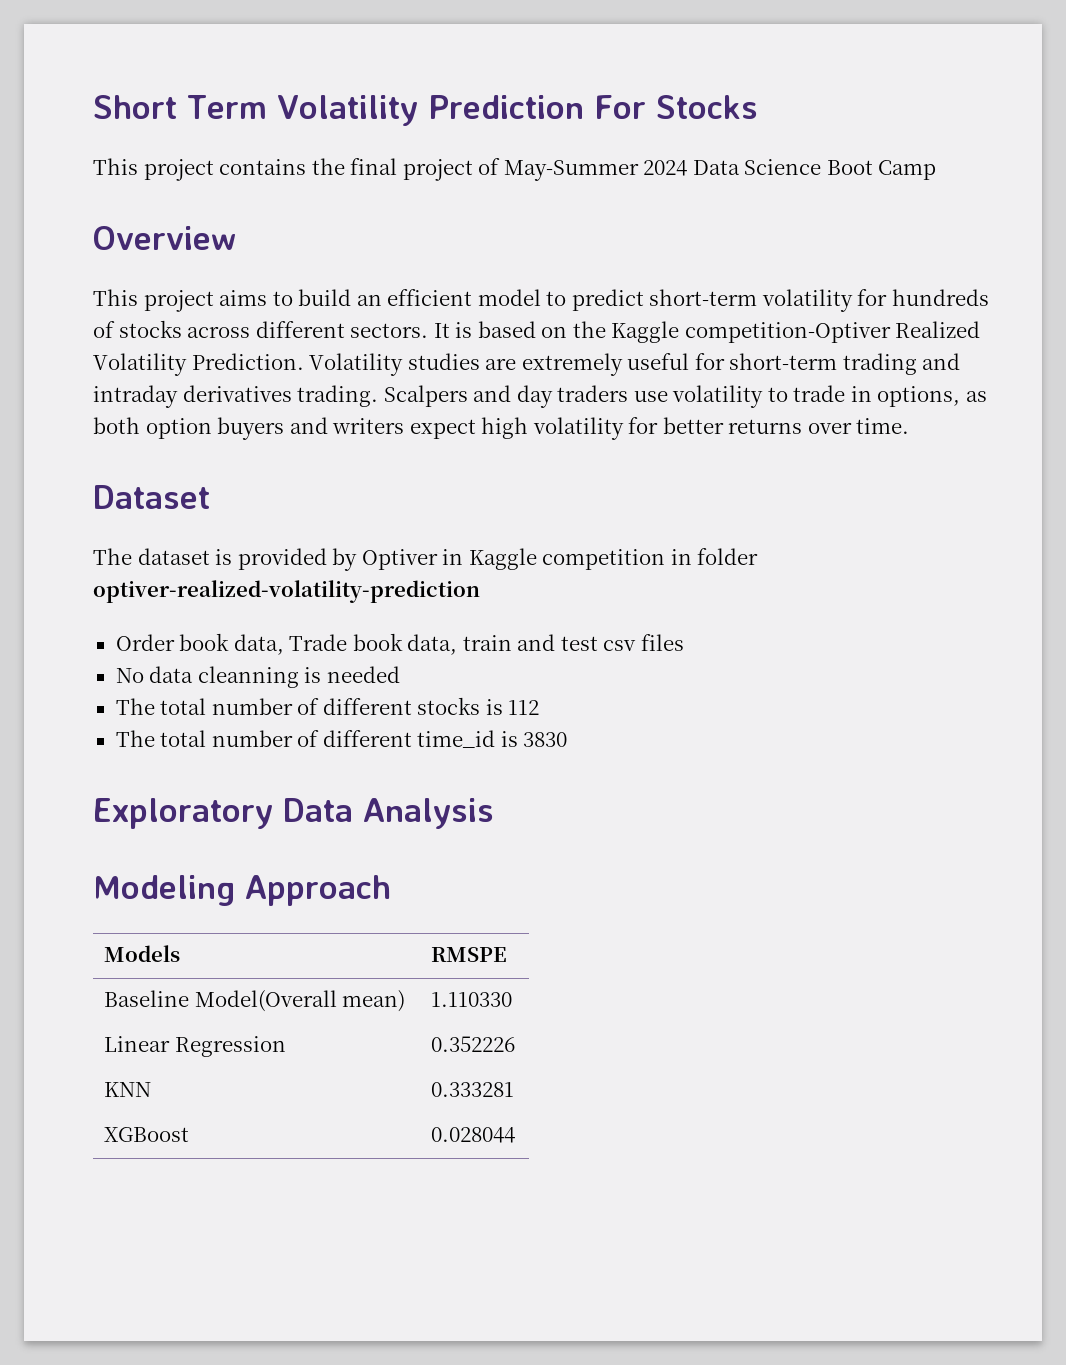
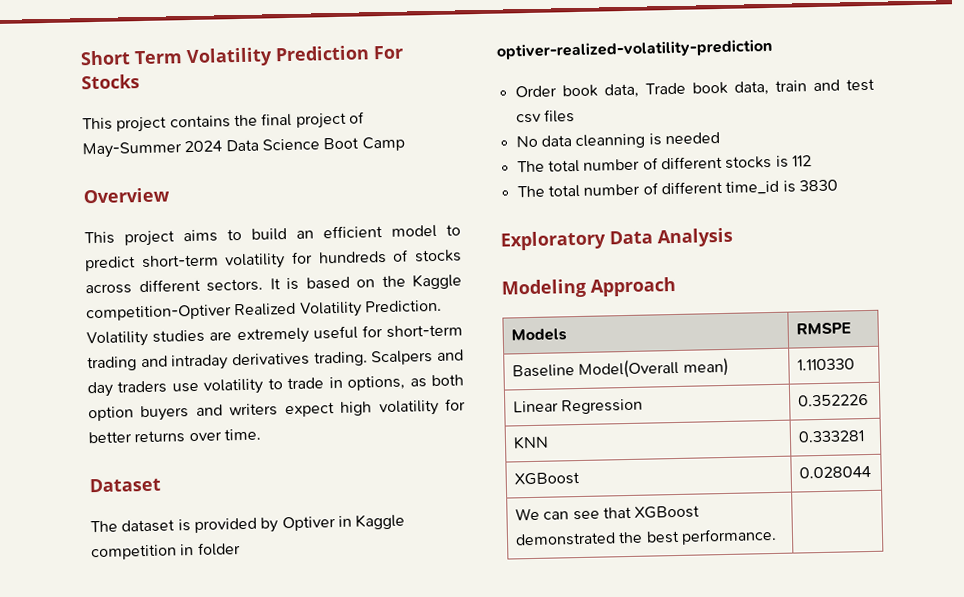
(516, 1135) none -> [514,505,701,521] [514,527,777,547] // We can see that XGBoost demonstrated the best performance. |

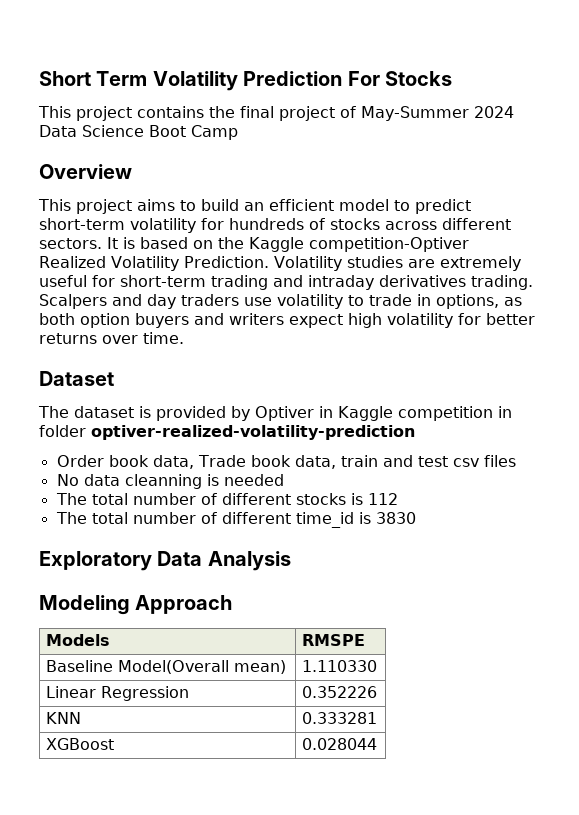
[514,505,701,521] [514,527,777,547] // We can see that XGBoost demonstrated the best performance. | -> (378, 744) none

